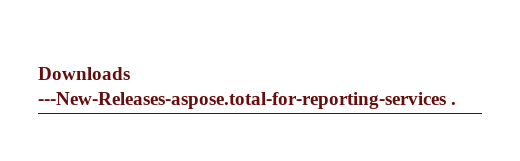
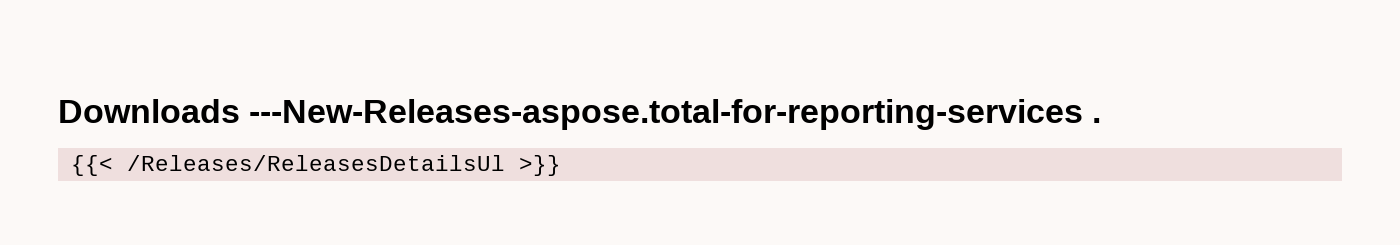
(457, 103) none -> [70,155,561,176] // {{< /Releases/ReleasesDetailsUl >}}

